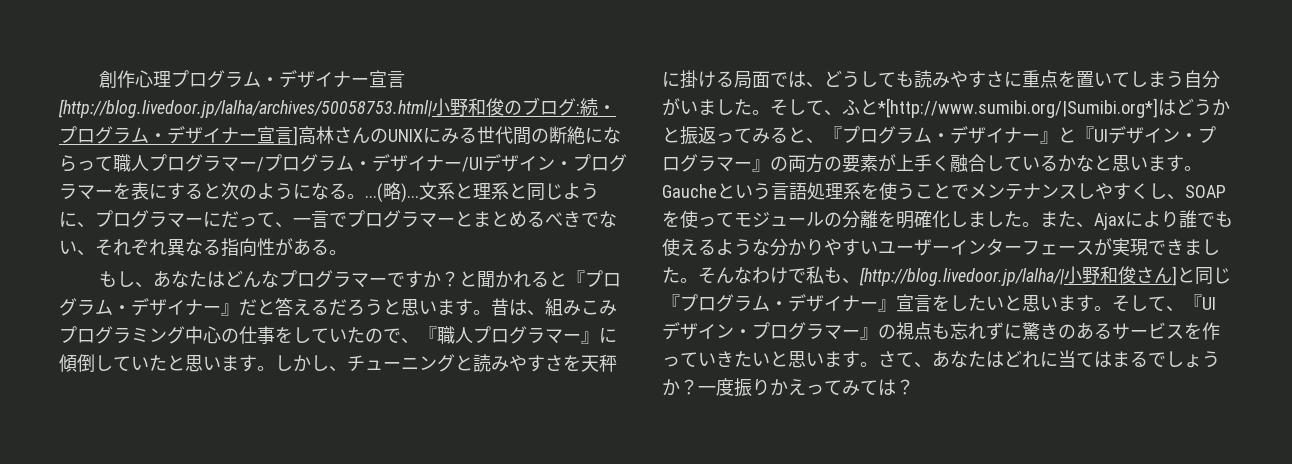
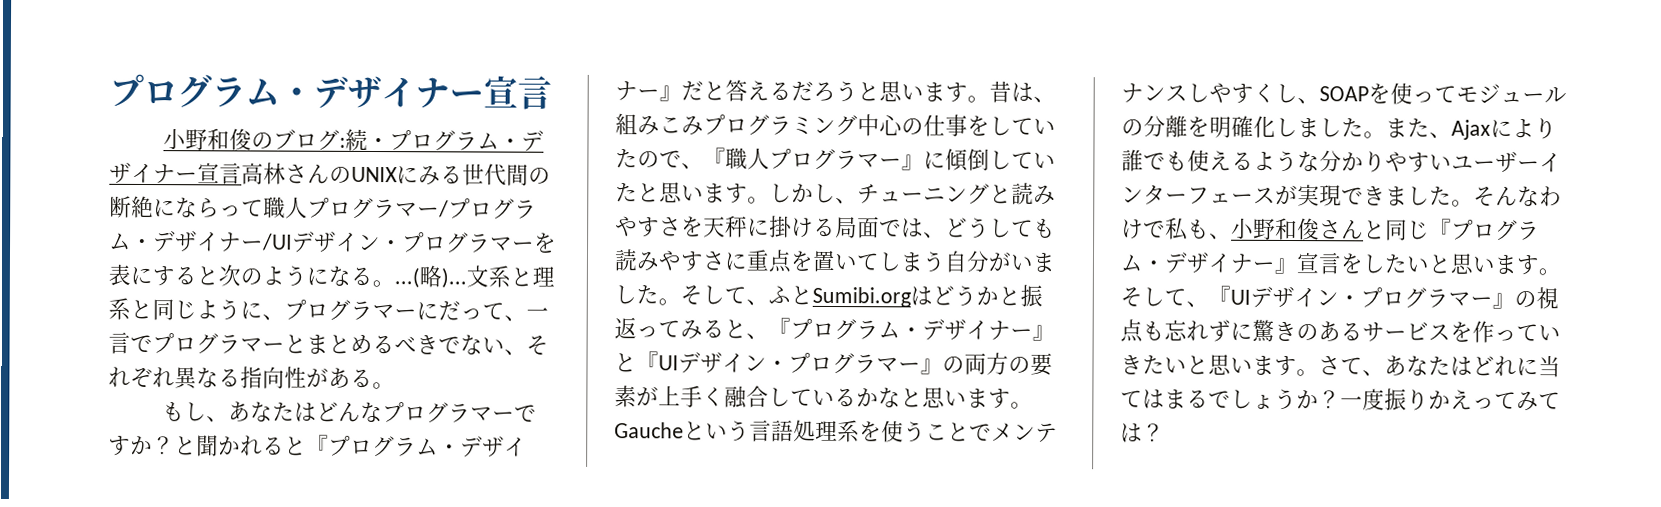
[98,70,405,89] [58,99,432,118] 創作心理プログラム・デザイナー宣言[http://blog.livedoor.jp/lalha/archives/50058753.html| -> [109,73,552,110] プログラム・デザイナー宣言 //
[293,126,298,146] ] -> (242, 173) none
[877,98,1158,118] *[http://www.sumibi.org/|Sumibi.org*] -> [812,286,911,308] Sumibi.org
[859,267,1064,286] [http://blog.livedoor.jp/lalha/| -> (1232, 236) none
[1172,266,1177,286] ] -> (1364, 229) none

